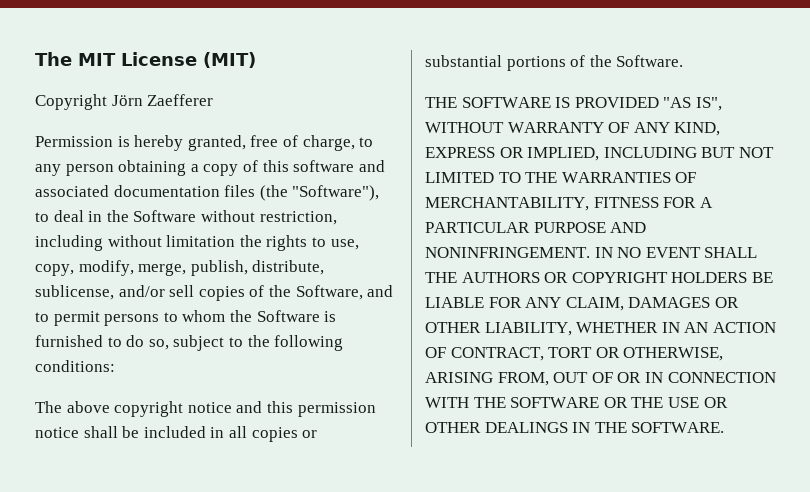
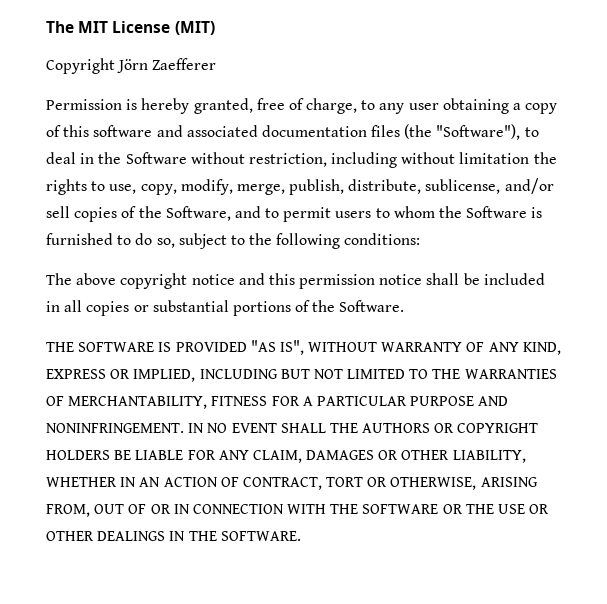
[65,164,114,176] person -> [408,103,439,110] user
[104,314,160,326] persons -> [335,211,372,218] users

